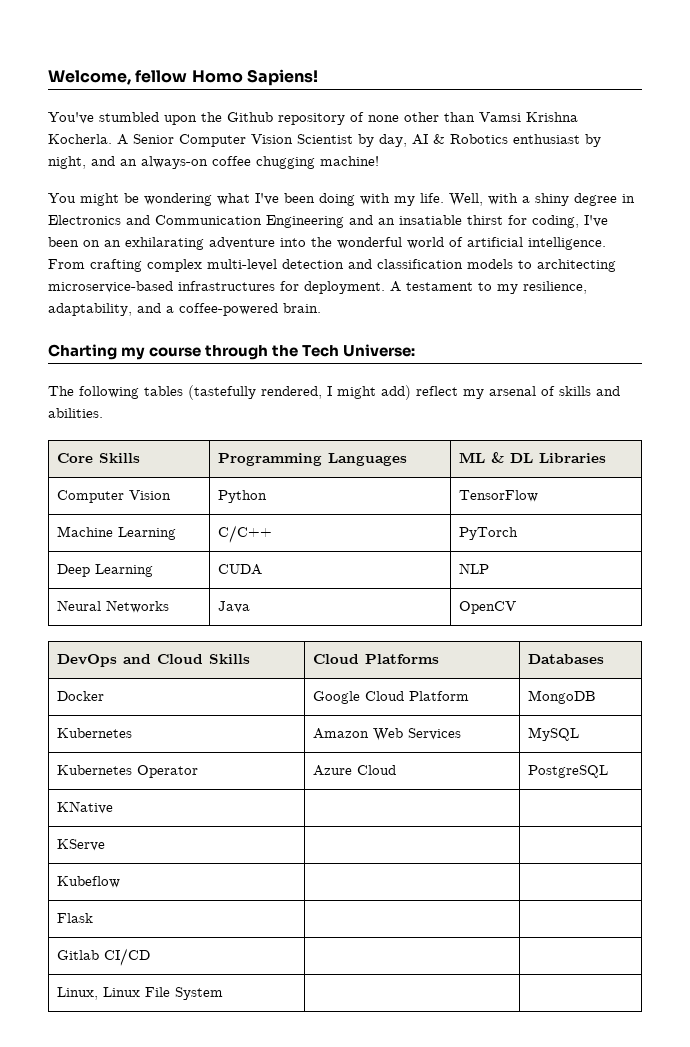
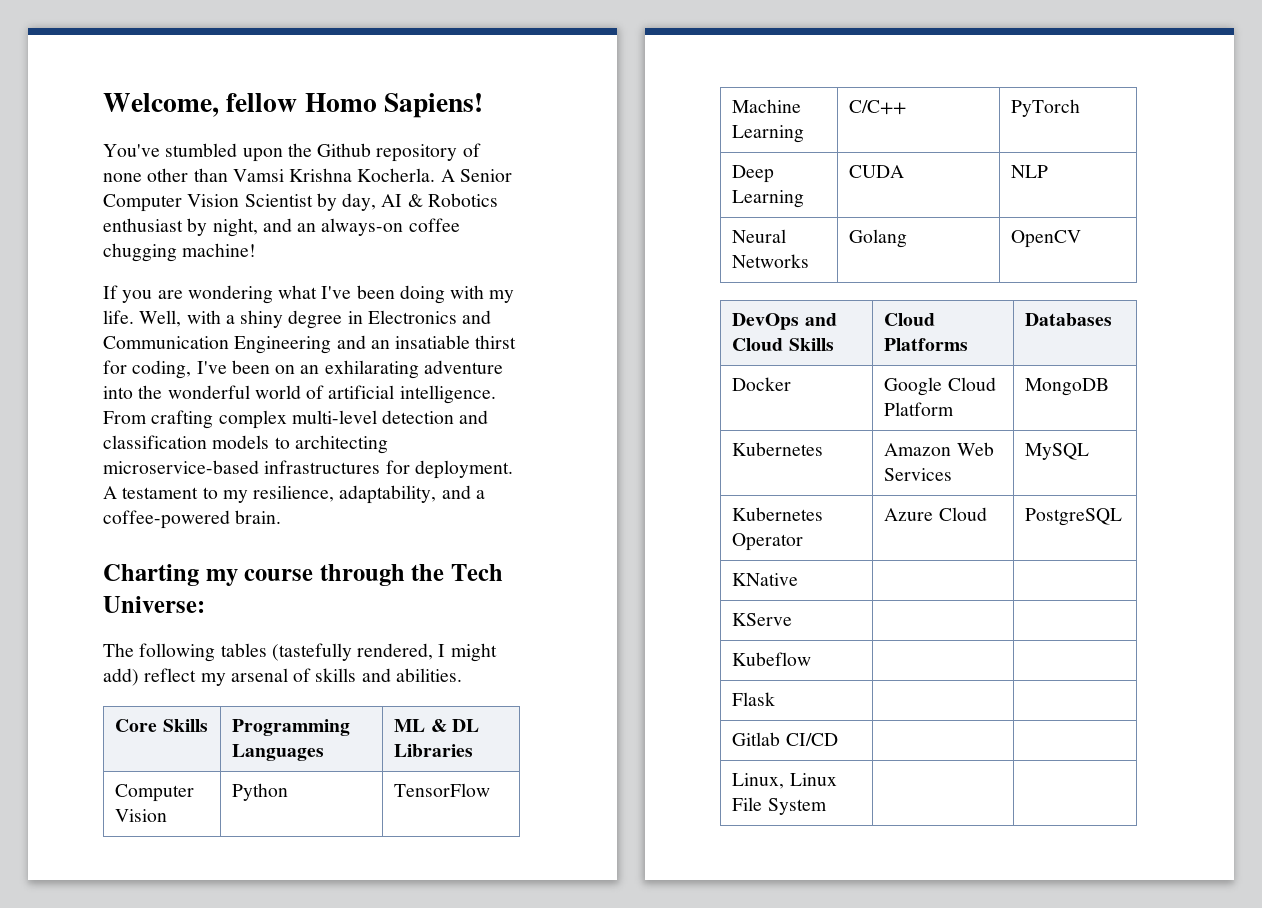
[48,193,139,206] You might be -> [103,285,183,303] If you are
[218,601,251,613] Java -> [849,229,908,248] Golang

